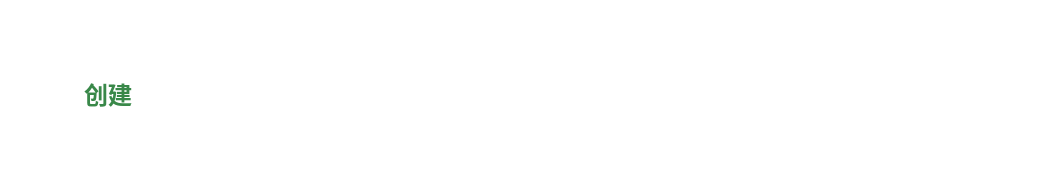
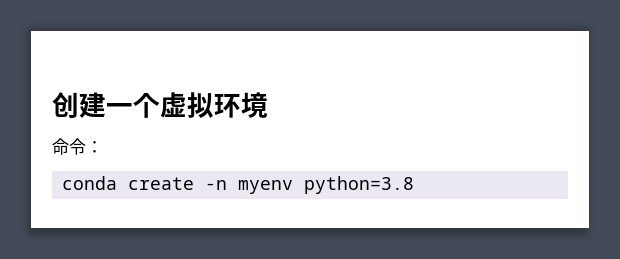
(132, 95) none -> [106,92,268,118] [52,138,103,155] [62,176,415,194] 一个虚拟环境 // 命令： // conda create -n myenv python=3.8

